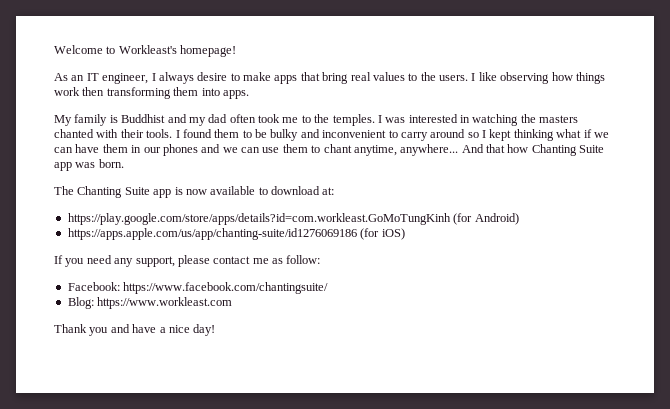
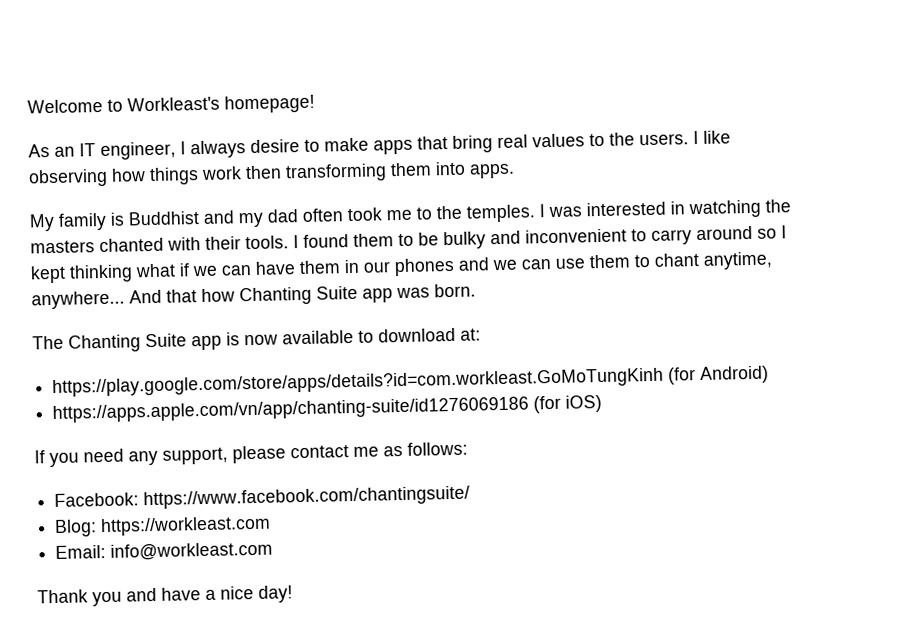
[67,228,357,240] https://apps.apple.com/us/app/chanting-suite/id1276069186 -> [52,396,530,424] https://apps.apple.com/vn/app/chanting-suite/id1276069186
[286,255,321,264] follow: -> [407,441,468,456] follows:
[97,297,233,309] https://www.workleast.com -> [100,515,272,537] [55,541,274,561] https://workleast.com // Email: info@workleast.com

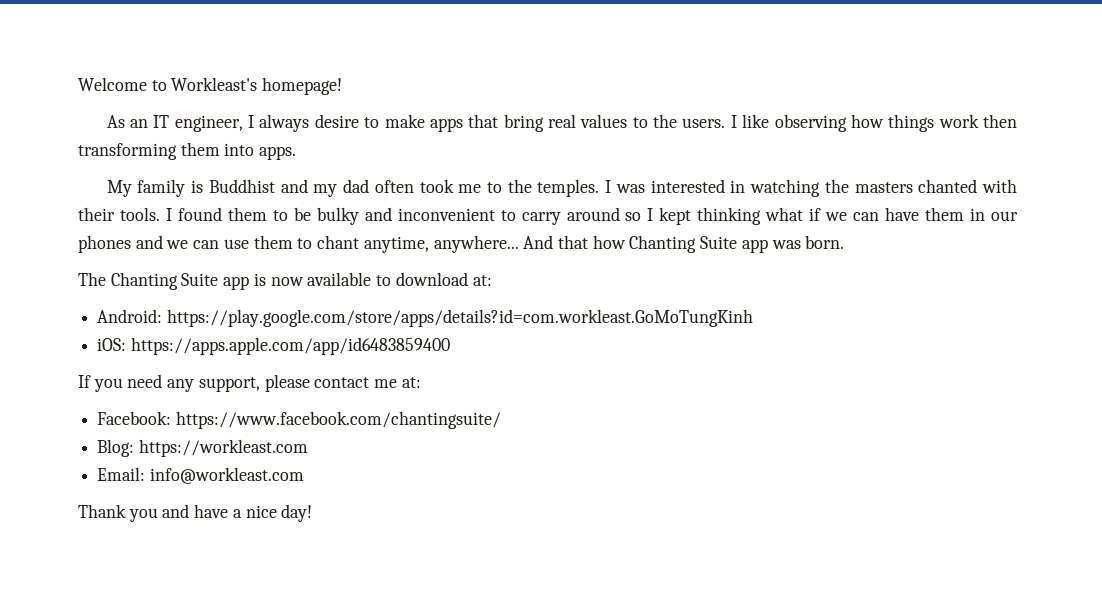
(481, 334) none -> [97,309,163,323] Android:
[668,365,770,385] [52,394,603,424] (for Android) // https://apps.apple.com/vn/app/chanting-suite/id1276069186 (for iOS) -> [97,337,450,355] // iOS: https://apps.apple.com/app/id6483859400
[383,441,468,457] as follows: -> [401,377,421,388] at:

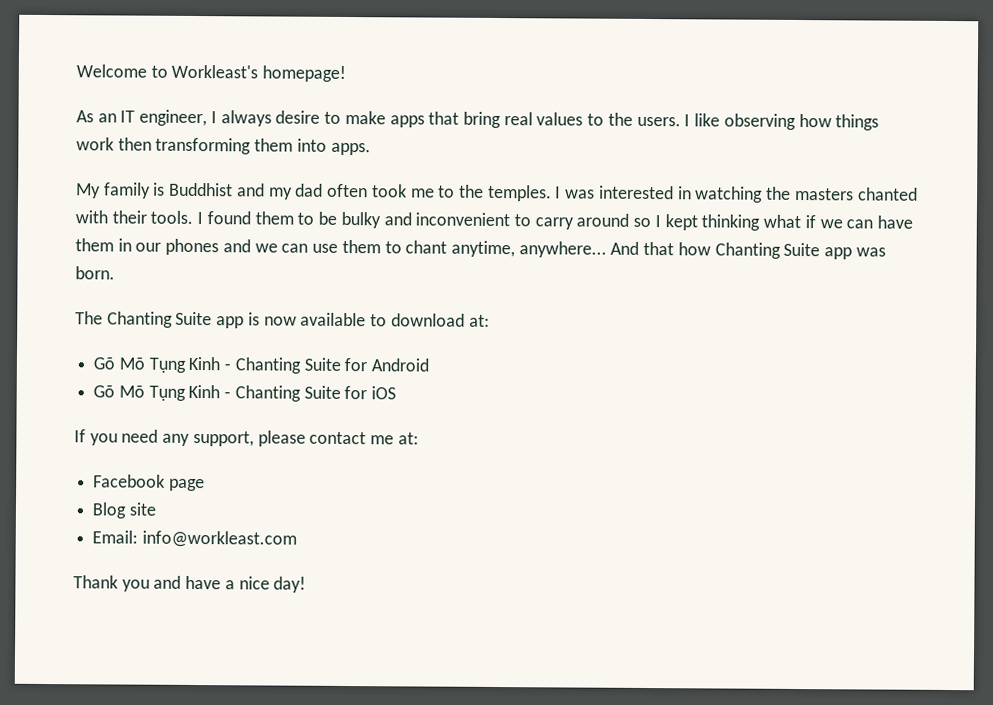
[97,309,753,327] [97,337,450,355] Android: https://play.google.com/store/apps/details?id=com.workleast.GoMoTungKinh // iOS: https://apps.apple.com/app/id6483859400 -> [93,356,430,374] [93,384,397,402] Gõ Mõ Tụng Kinh - Chanting Suite for Android // Gõ Mõ Tụng Kinh - Chanting Suite for iOS
[97,411,501,429] [97,439,308,457] Facebook: https://www.facebook.com/chantingsuite/ // Blog: https://workleast.com -> [93,474,205,492] [92,502,156,519] Facebook page // Blog site

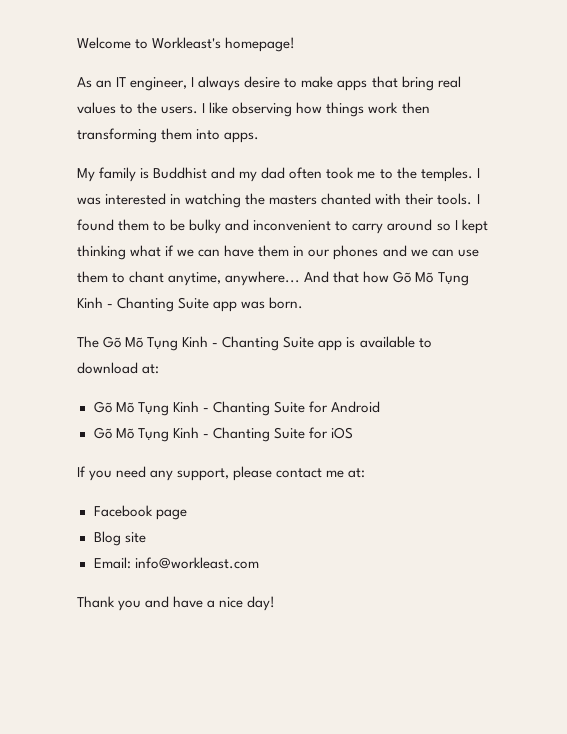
(711, 249) none -> [393,271,469,286] [77,297,114,308] Gõ Mõ Tụng Kinh -
(103, 318) none -> [103,336,219,351] Gõ Mõ Tụng Kinh -
[263,316,297,326] now -> (356, 342) none

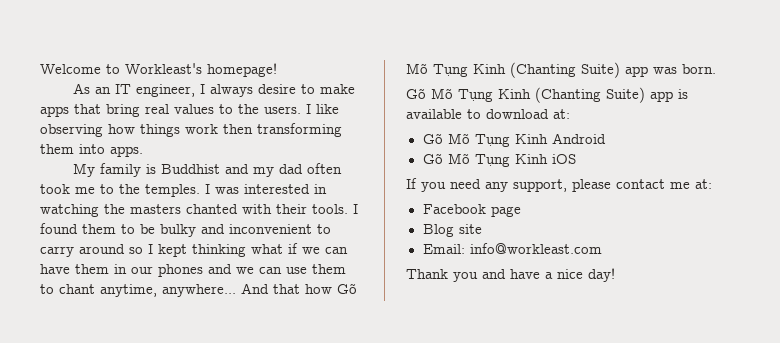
[107,297,210,312] - Chanting Suite -> [510,62,620,78] (Chanting Suite)
[77,336,315,351] The Gõ Mõ Tụng Kinh - Chanting Suite -> [406,87,645,103] Gõ Mõ Tụng Kinh (Chanting Suite)
[202,401,328,416] - Chanting Suite for -> (548, 139) none
[202,427,328,442] - Chanting Suite for -> (548, 159) none

